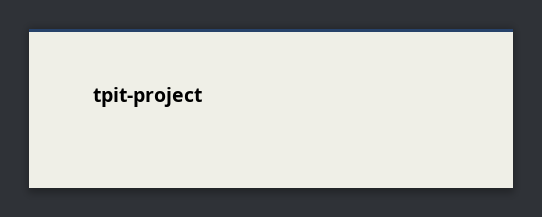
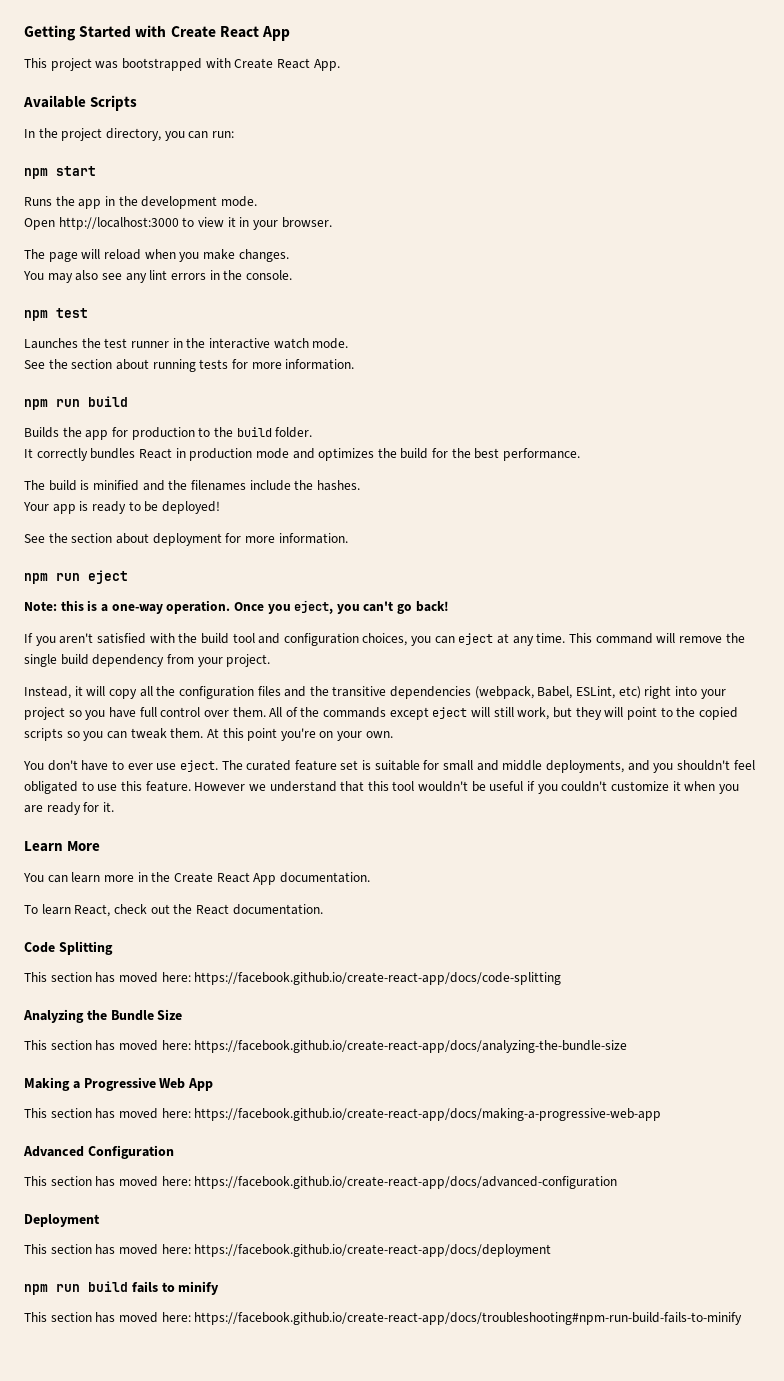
[93,87,202,107] tpit-project -> [24,25,290,41] [24,58,340,71] [23,95,138,111] [24,128,234,141] [24,166,96,179] [24,196,257,209] [24,217,332,230] [24,249,289,262] [23,270,292,283] [24,308,88,321] [24,338,349,349] [24,359,355,372] [24,396,128,410] [24,427,313,440] [24,448,581,461] [24,480,360,491] [23,501,220,514] [24,533,348,546] [24,570,128,584] [24,600,449,614] [24,633,745,646] [24,654,271,667] [24,686,726,699] [24,707,738,720] [24,728,393,741] [23,760,755,773] [24,781,739,794] [24,802,114,815] [24,841,101,852] [23,872,370,885] [24,904,323,917] [24,941,113,955] [24,972,562,985] [23,1009,183,1023] [24,1040,628,1053] [24,1077,214,1091] [24,1108,662,1121] [23,1145,174,1159] [24,1176,618,1189] [24,1214,100,1227] [24,1244,552,1257] [24,1281,220,1295] [24,1312,743,1325] Getting Started with Create React App // This project was bootstrapped with Create React App. // Available Scripts // In the project directory, you can run: // npm start // Runs the app in the development mode. // Open http://localhost:3000 to view it in your browser. // The page will reload when you make changes. // You may also see any lint errors in the console. // npm test // Launches the test runner in the interactive watch mode. // See the section about running tests for more information. // npm run build // Builds the app for production to the build folder. // It correctly bundles React in production mode and optimizes the build for the best performance. // The build is minified and the filenames include the hashes. // Your app is ready to be deployed! // See the section about deployment for more information. // npm run eject // Note: this is a one-way operation. Once you eject, you can't go back! // If you aren't satisfied with the build tool and configuration choices, you can eject at any time. This command will remove the single build dependency from your project. // Instead, it will copy all the configuration files and the transitive dependencies (webpack, Babel, ESLint, etc) right into your project so you have full control over them. All of the commands except eject will still work, but they will point to the copied scripts so you can tweak them. At this point you're on your own. // You don't have to ever use eject. The curated feature set is suitable for small and middle deployments, and you shouldn't feel obligated to use this feature. However we understand that this tool wouldn't be useful if you couldn't customize it when you are ready for it. // Learn More // You can learn more in the Create React App documentation. // To learn React, check out the React documentation. // Code Splitting // This section has moved here: https://facebook.github.io/create-react-app/docs/code-splitting // Analyzing the Bundle Size // This section has moved here: https://facebook.github.io/create-react-app/docs/analyzing-the-bundle-size // Making a Progressive Web App // This section has moved here: https://facebook.github.io/create-react-app/docs/making-a-progressive-web-app // Advanced Configuration // This section has moved here: https://facebook.github.io/create-react-app/docs/advanced-configuration // Deployment // This section has moved here: https://facebook.github.io/create-react-app/docs/deployment // npm run build fails to minify // This section has moved here: https://facebook.github.io/create-react-app/docs/troubleshooting#npm-run-build-fails-to-minify

